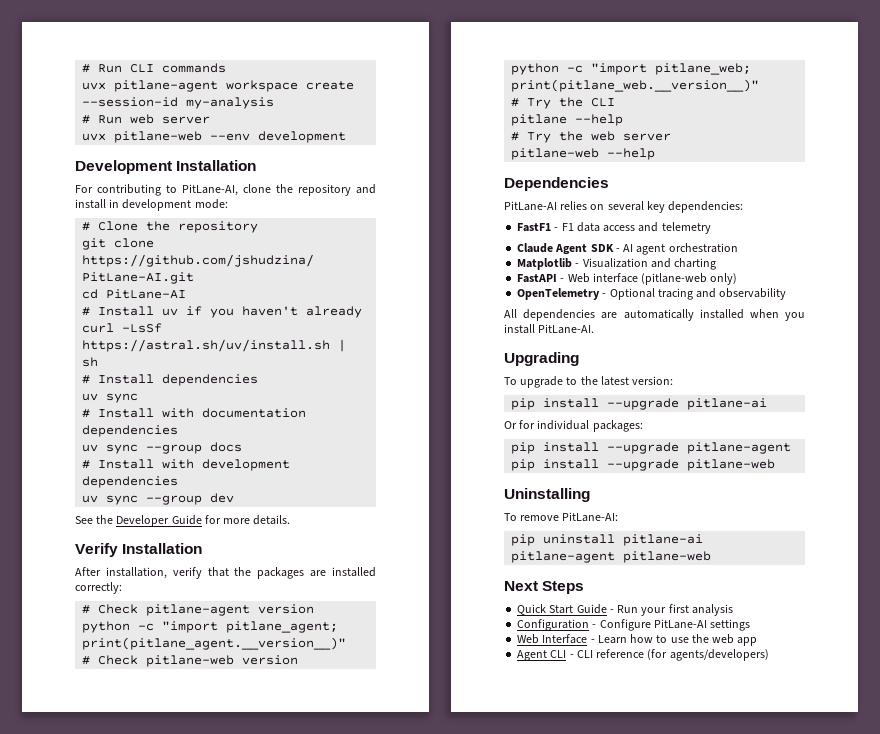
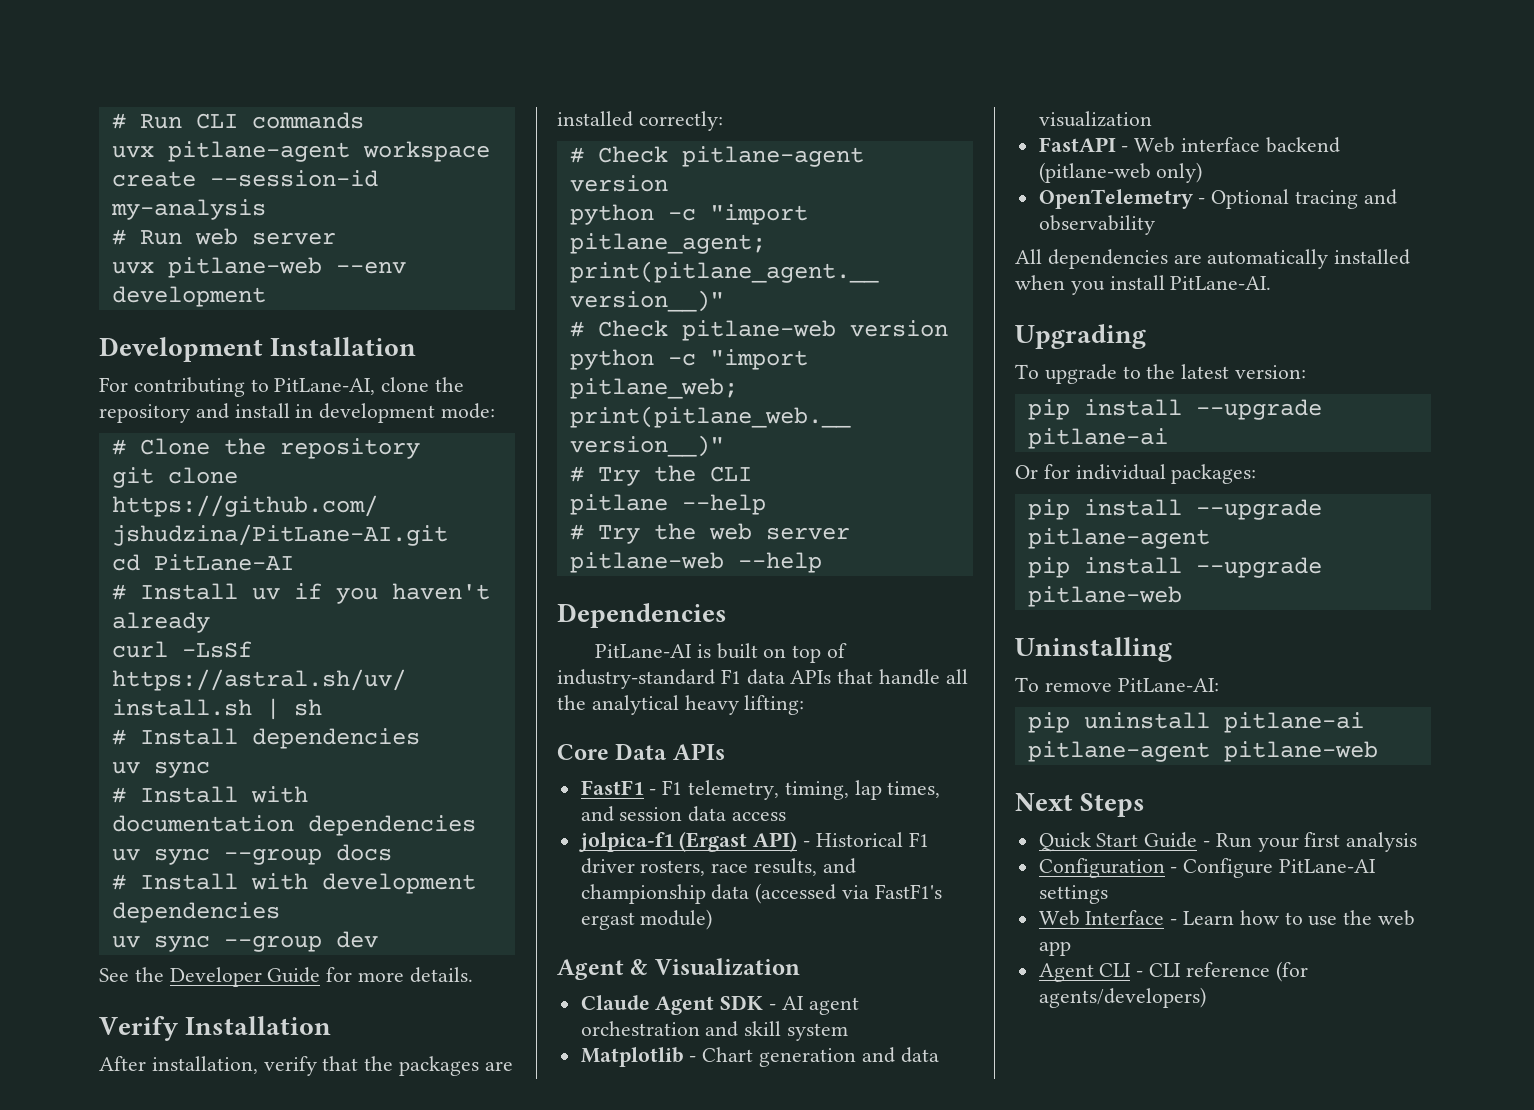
[560,201,744,213] [517,222,711,234] relies on several key dependencies: // FastF1 - F1 data access and telemetry -> [696,643,848,663] [557,669,968,689] [557,695,805,715] [557,743,725,760] [580,780,941,800] [580,806,787,822] [578,831,929,852] [580,858,856,876] [580,883,942,904] [580,909,713,930] [557,958,800,980] is built on top of industry-standard F1 data APIs that handle all the analytical heavy lifting: // Core Data APIs // FastF1 - F1 telemetry, timing, lap times, and session data access // jolpica-f1 (Ergast API) - Historical F1 driver rosters, race results, and championship data (accessed via FastF1's ergast module) // Agent & Visualization
(738, 248) none -> [705,1021,849,1041] and skill system
[582,258,717,270] Visualization and charting -> [702,1047,939,1067] [1038,111,1152,127] Chart generation and data visualization
(638, 278) none -> [1265,137,1340,153] backend

